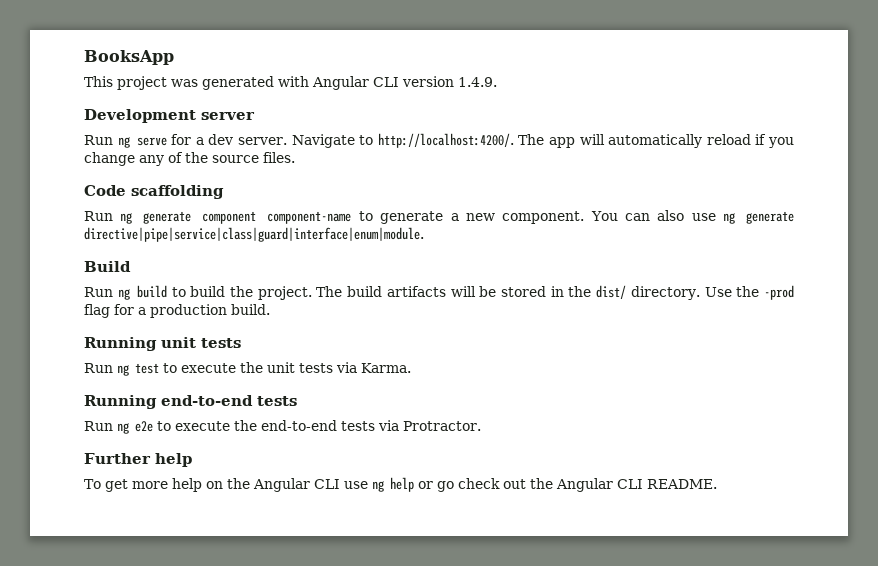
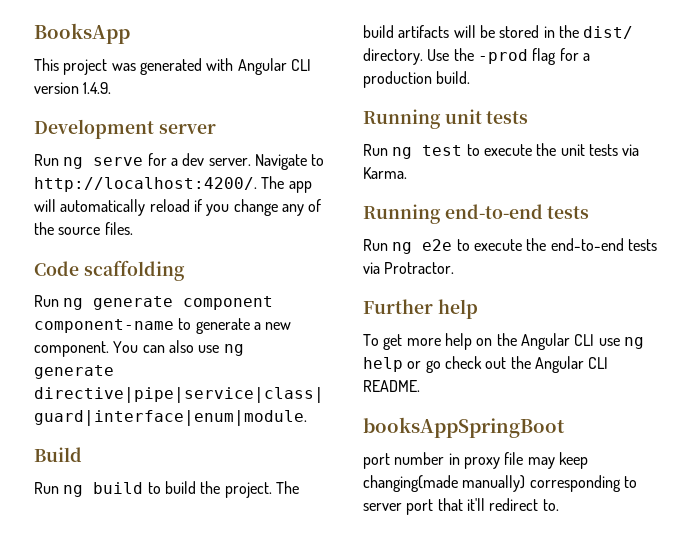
(717, 484) none -> [363,417,565,438] [363,452,588,469] [363,475,637,492] [363,498,559,515] // booksAppSpringBoot // port number in proxy file may keep changing(made manually) corresponding to server port that it'll redirect to.

